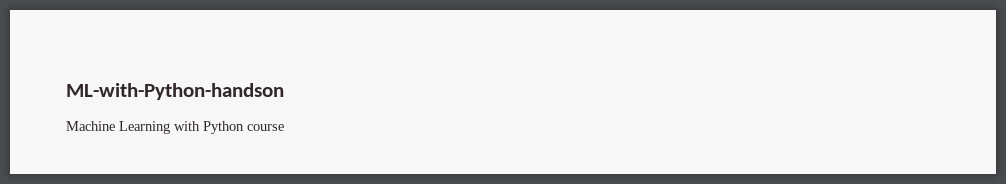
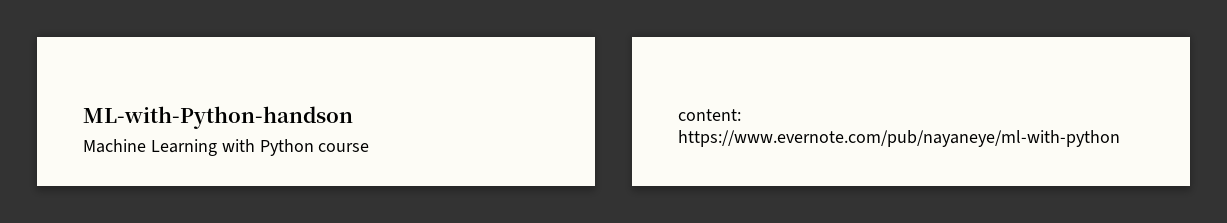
(284, 127) none -> [678,109,741,121] [678,130,1120,147] // content: https://www.evernote.com/pub/nayaneye/ml-with-python

